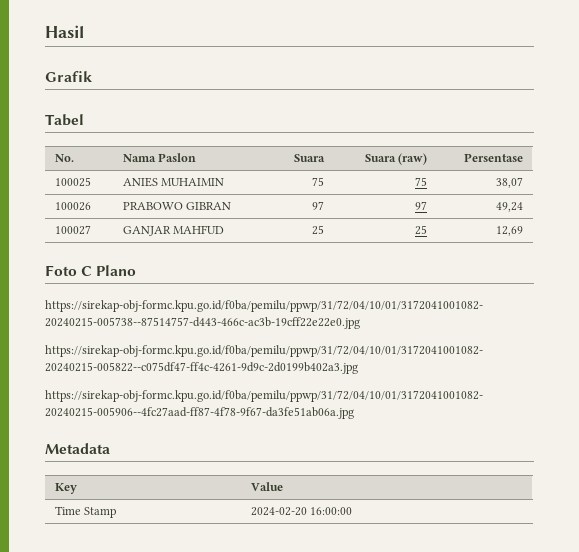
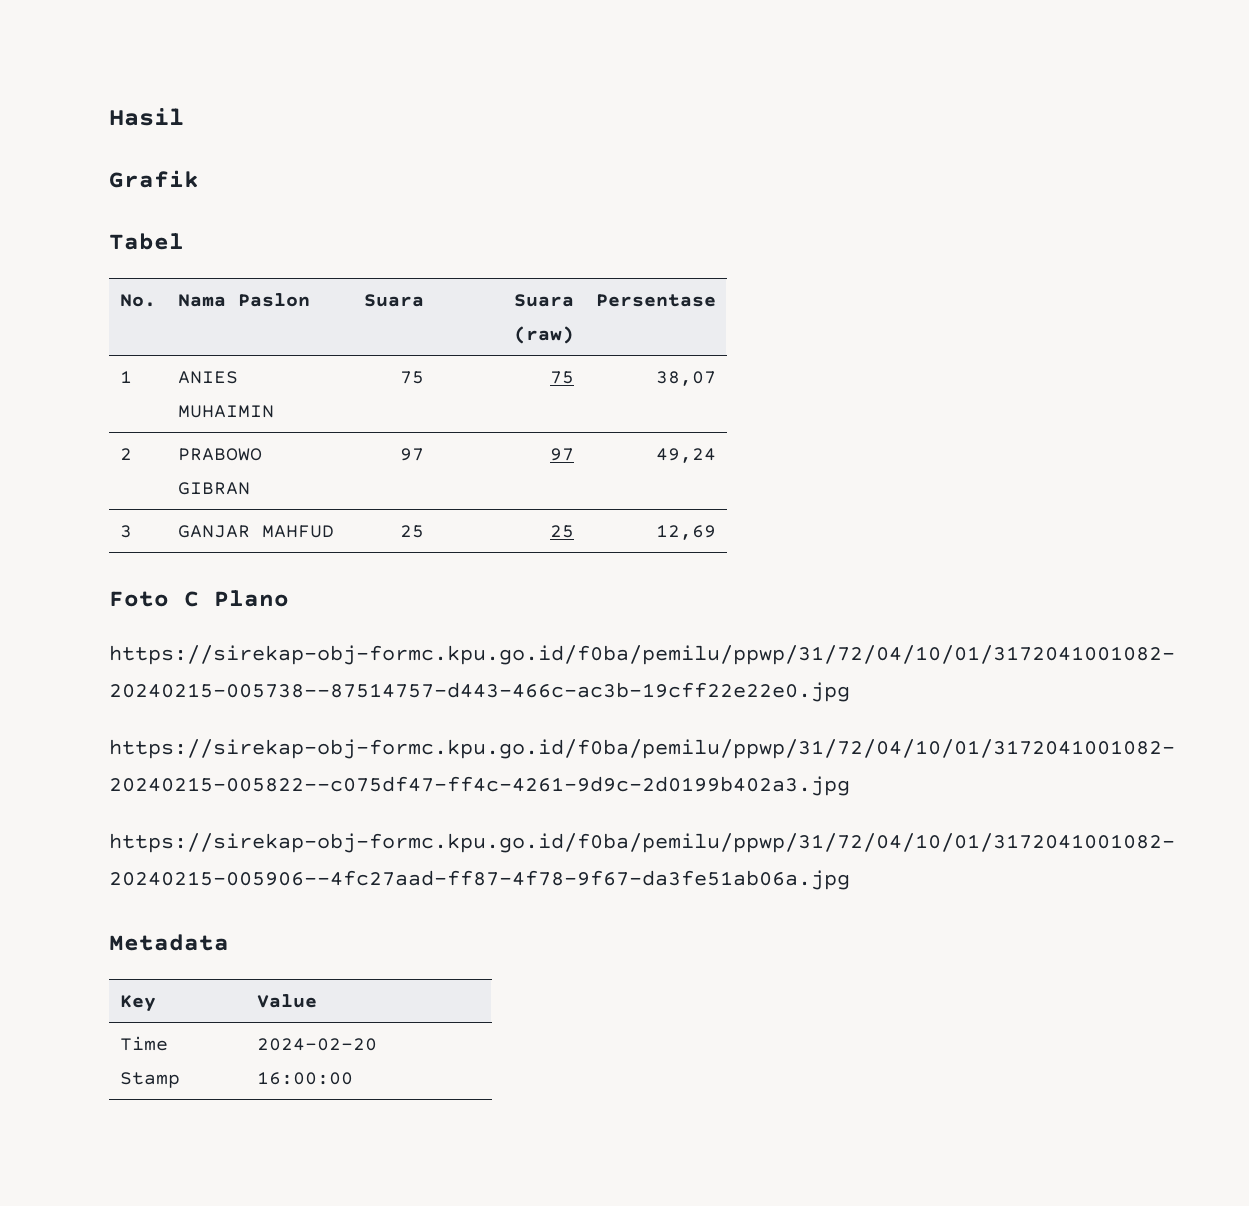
[54,177,91,187] 100025 -> [119,371,132,383] 1
[54,202,91,211] 100026 -> [119,448,132,460] 2
[54,225,91,235] 100027 -> [119,525,132,538] 3

